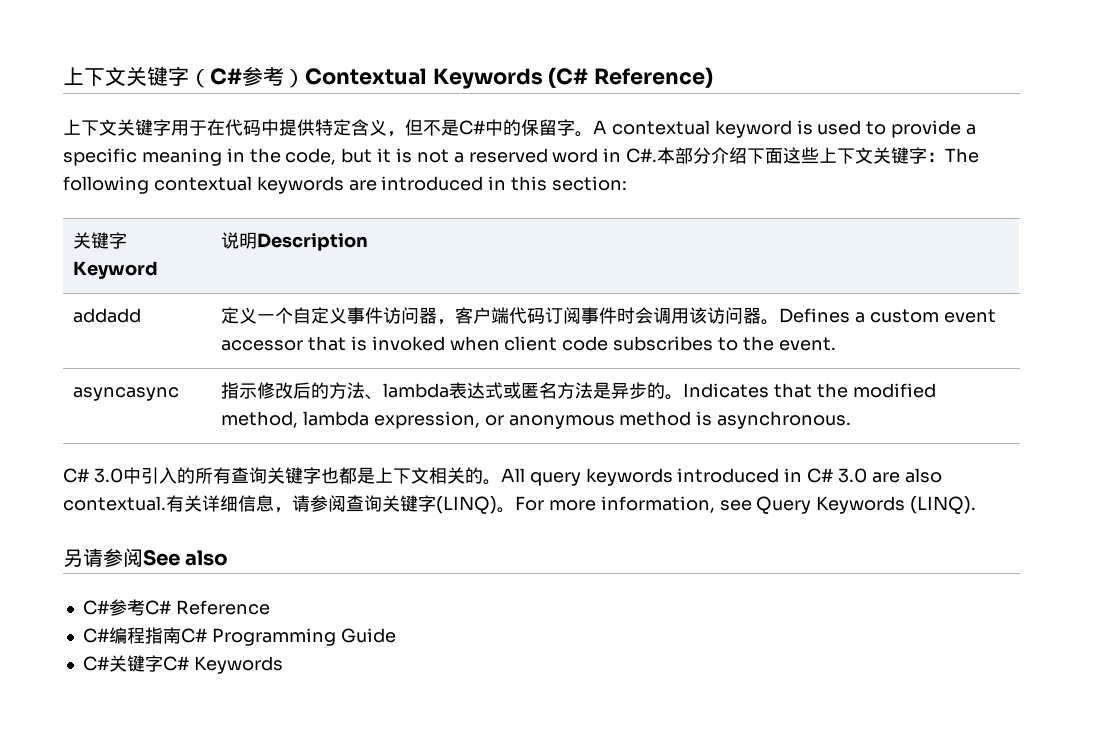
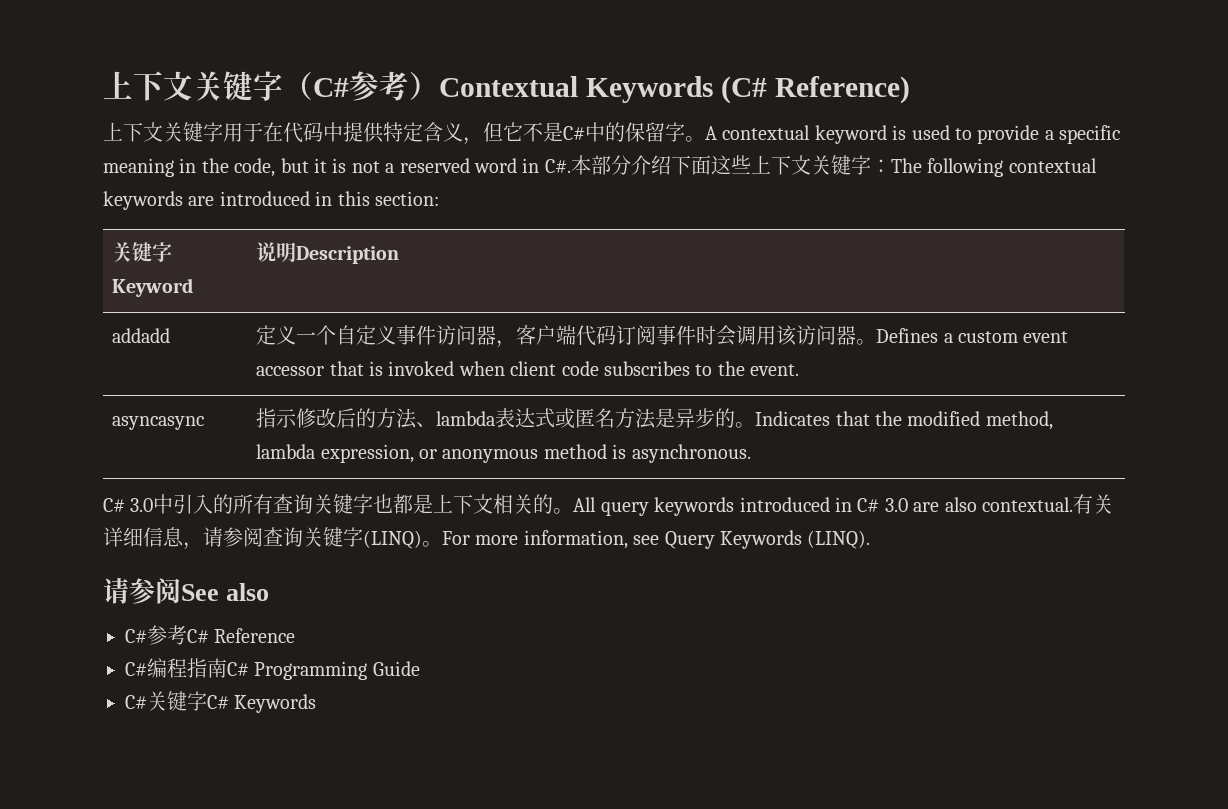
(423, 127) none -> [503,122,523,141] 它
[63,549,83,567] 另 -> (871, 539) none

